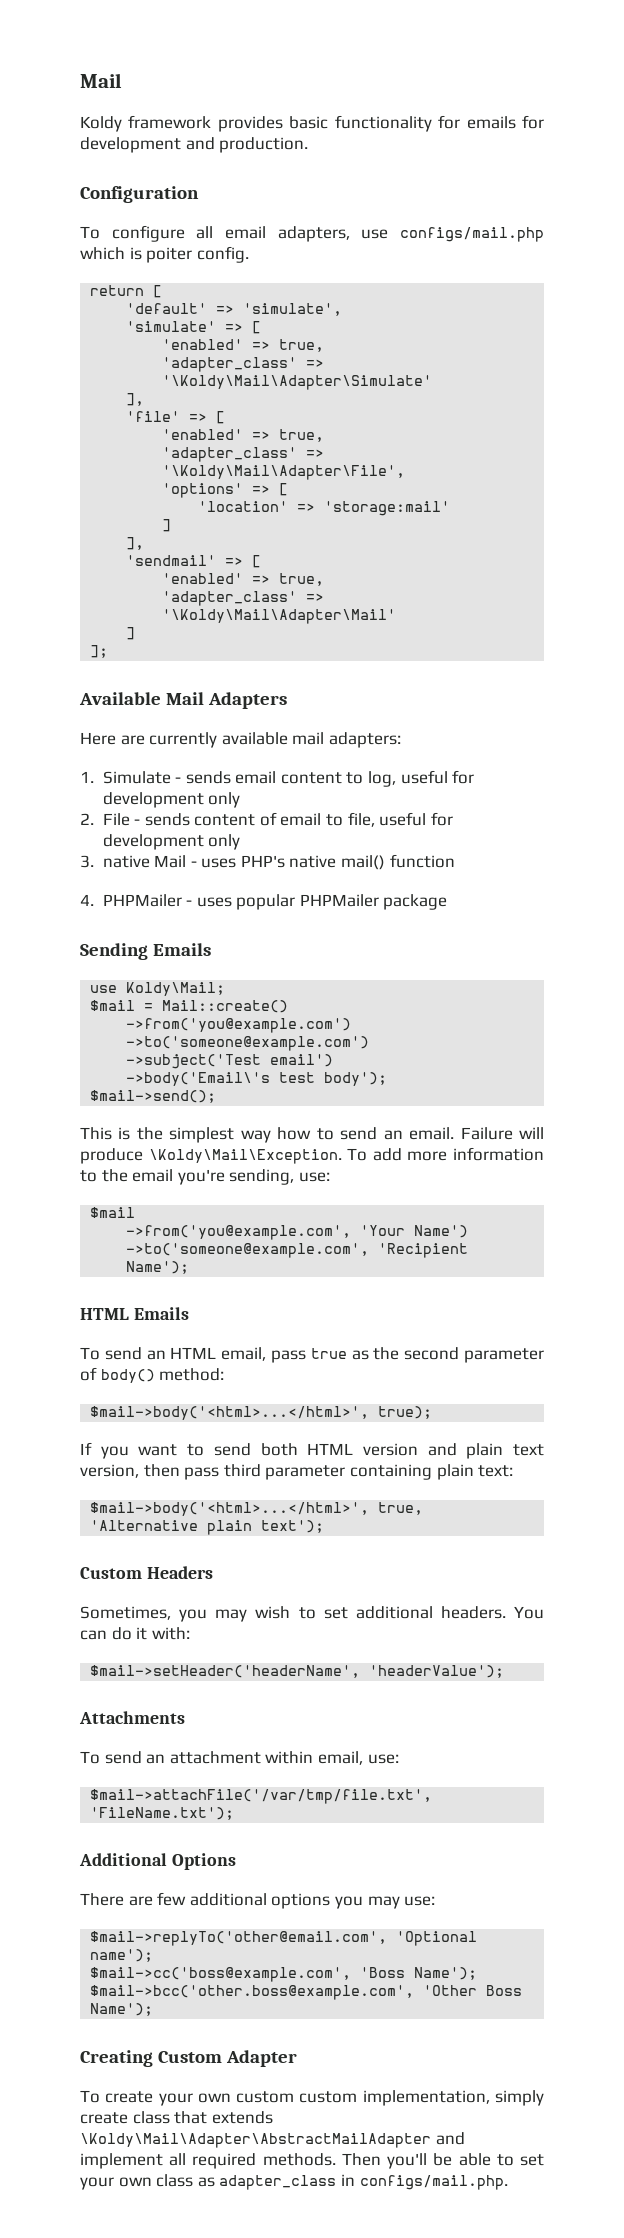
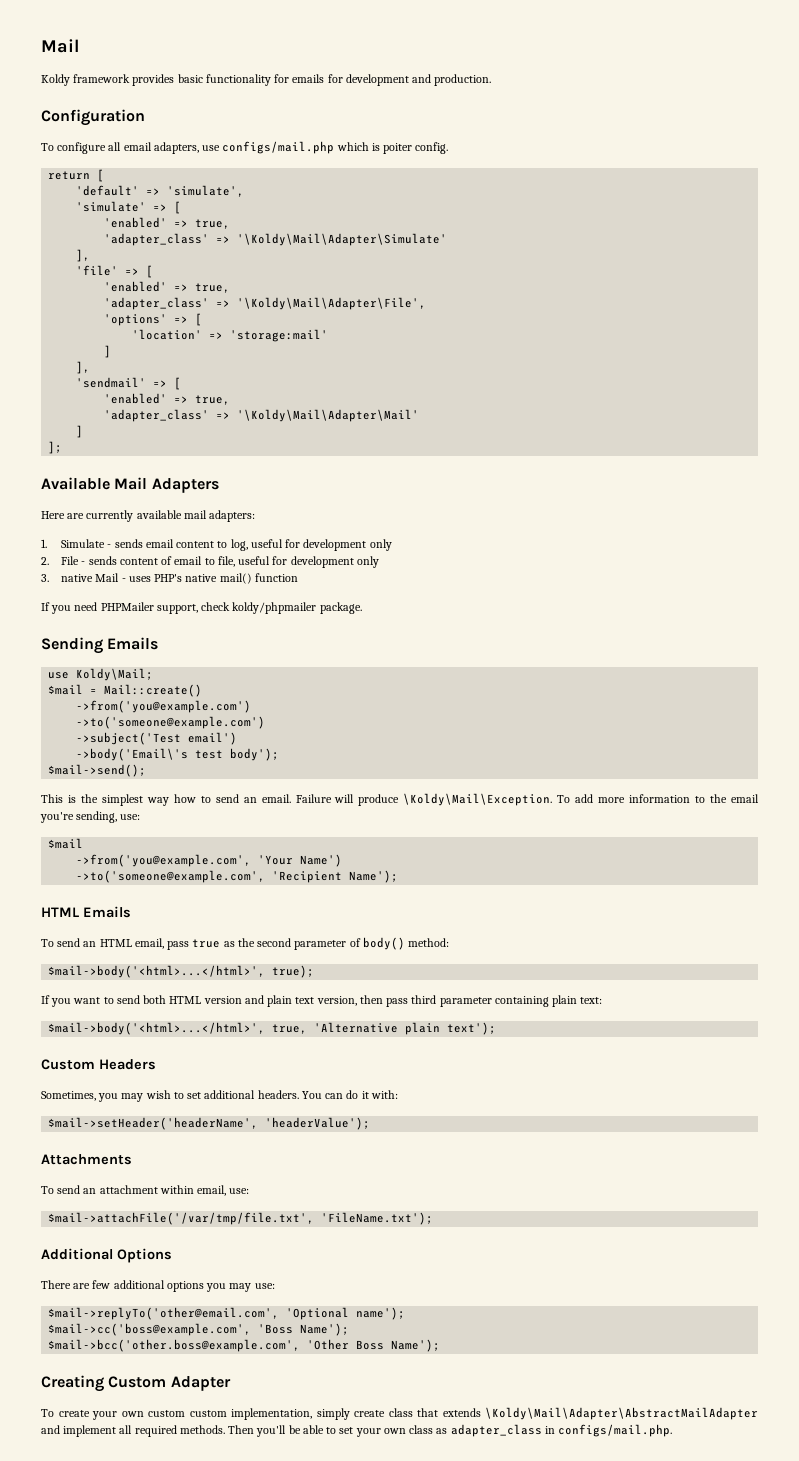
[80,894,448,910] 4. PHPMailer - uses popular PHPMailer package -> [41,602,362,614] If you need PHPMailer support, check koldy/phpmailer package.

